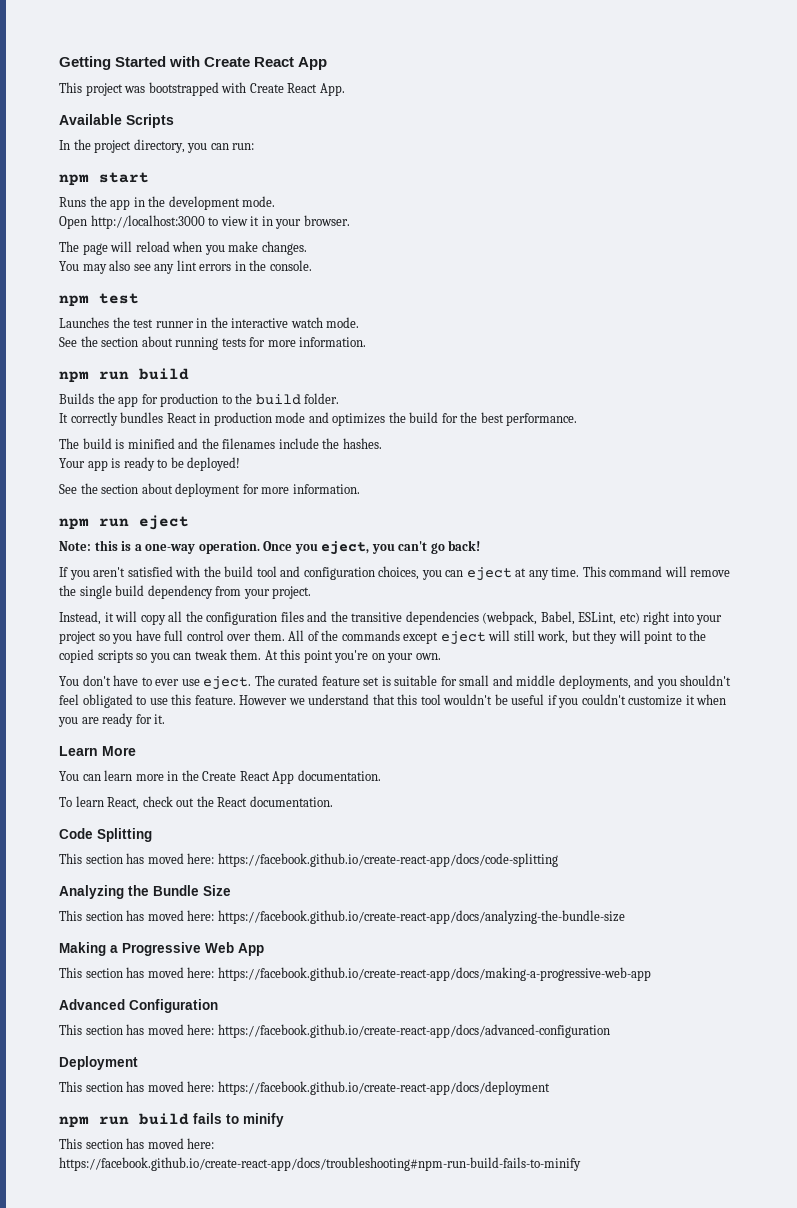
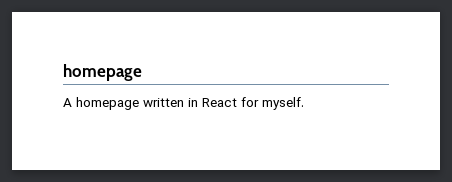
[59,56,328,70] [59,82,345,96] [59,114,174,128] [59,139,255,153] [59,172,149,186] [59,196,276,210] [59,215,350,229] [59,241,307,255] [59,260,312,274] [59,293,139,307] [59,317,360,328] [59,336,367,350] [59,368,189,383] [59,393,340,407] [59,412,578,426] [59,438,382,449] [59,457,241,471] [59,483,360,497] [59,515,189,530] [59,540,481,555] [59,566,731,581] [59,585,312,599] [59,611,723,625] [59,630,707,645] [59,649,441,663] [59,675,732,690] [59,694,727,708] [58,713,166,727] [59,746,136,756] [59,770,381,784] [59,796,333,810] [59,828,152,842] [59,853,558,867] [59,885,231,899] [59,910,625,924] [59,942,264,956] [59,967,651,981] [59,999,218,1013] [59,1024,610,1038] [59,1056,138,1070] [59,1081,550,1095] [59,1113,284,1128] [59,1138,215,1149] [59,1157,581,1171] Getting Started with Create React App // This project was bootstrapped with Create React App. // Available Scripts // In the project directory, you can run: // npm start // Runs the app in the development mode. // Open http://localhost:3000 to view it in your browser. // The page will reload when you make changes. // You may also see any lint errors in the console. // npm test // Launches the test runner in the interactive watch mode. // See the section about running tests for more information. // npm run build // Builds the app for production to the build folder. // It correctly bundles React in production mode and optimizes the build for the best performance. // The build is minified and the filenames include the hashes. // Your app is ready to be deployed! // See the section about deployment for more information. // npm run eject // Note: this is a one-way operation. Once you eject, you can't go back! // If you aren't satisfied with the build tool and configuration choices, you can eject at any time. This command will remove the single build dependency from your project. // Instead, it will copy all the configuration files and the transitive dependencies (webpack, Babel, ESLint, etc) right into your project so you have full control over them. All of the commands except eject will still work, but they will point to the copied scripts so you can tweak them. At this point you're on your own. // You don't have to ever use eject. The curated feature set is suitable for small and middle deployments, and you shouldn't feel obligated to use this feature. However we understand that this tool wouldn't be useful if you couldn't customize it when you are ready for it. // Learn More // You can learn more in the Create React App documentation. // To learn React, check out the React documentation. // Code Splitting // This section has moved here: https://facebook.github.io/create-react-app/docs/code-splitting // Analyzing the Bundle Size // This section has moved here: https://facebook.github.io/create-react-app/docs/analyzing-the-bundle-size // Making a Progressive Web App // This section has moved here: https://facebook.github.io/create-react-app/docs/making-a-progressive-web-app // Advanced Configuration // This section has moved here: https://facebook.github.io/create-react-app/docs/advanced-configuration // Deployment // This section has moved here: https://facebook.github.io/create-react-app/docs/deployment // npm run build fails to minify // This section has moved here: https://facebook.github.io/create-react-app/docs/troubleshooting#npm-run-build-fails-to-minify -> [63,64,142,81] [63,97,304,110] homepage // A homepage written in React for myself.

